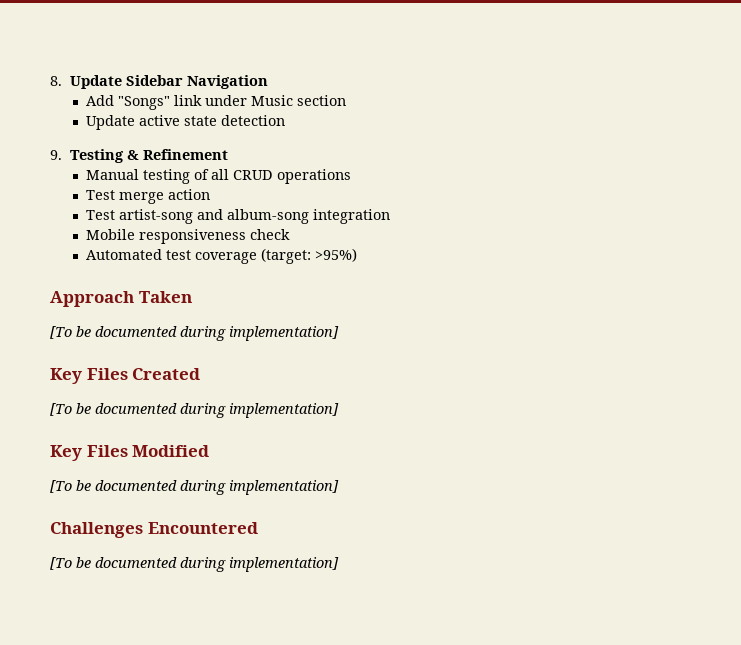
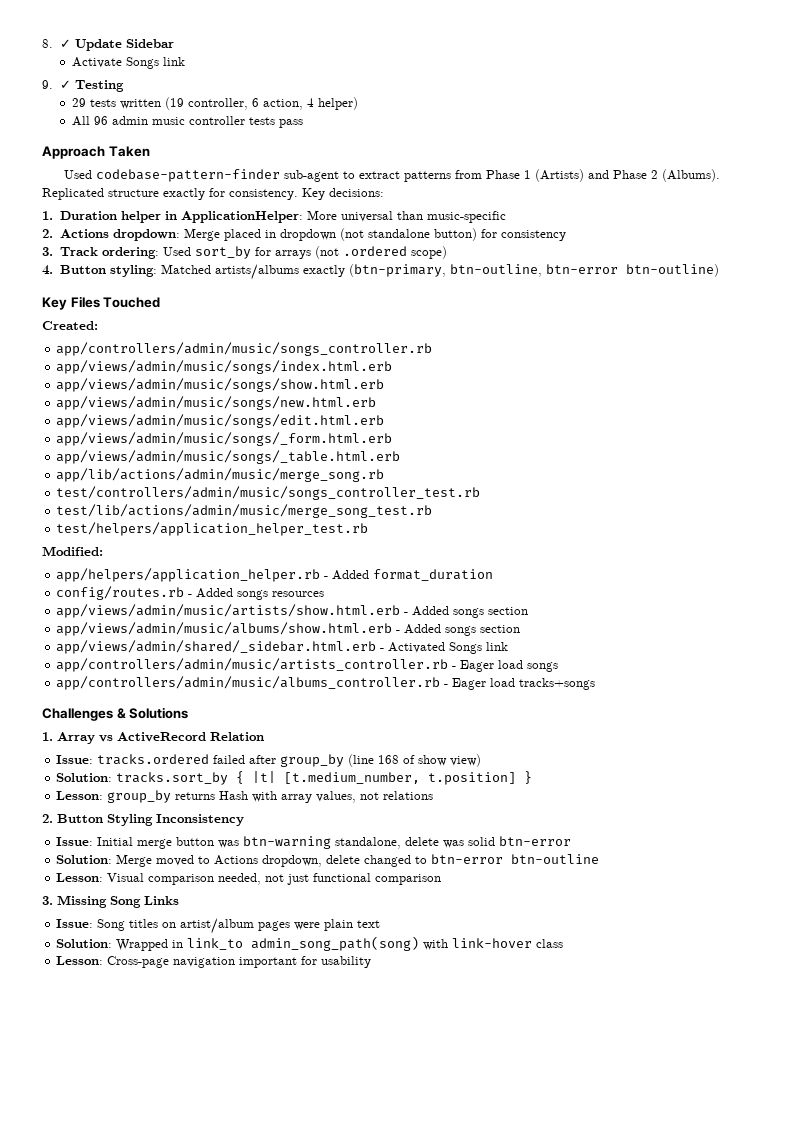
(62, 81) none -> [59,39,71,48] ✓
[187,75,269,89] [86,95,347,110] [86,115,286,130] Navigation // Add "Songs" link under Music section // Update active state detection -> [71,57,185,69] // Activate Songs link
(62, 155) none -> [59,80,71,89] ✓
[127,149,229,160] [86,169,352,184] [86,189,211,204] [86,209,391,224] [86,229,291,244] [86,248,358,264] [50,291,192,307] [50,326,339,341] [50,368,201,384] [50,403,339,418] [50,445,210,461] [50,480,339,495] [50,522,258,538] [50,557,339,572] & Refinement // Manual testing of all CRUD operations // Test merge action // Test artist-song and album-song integration // Mobile responsiveness check // Automated test coverage (target: >95%) // Approach Taken // [To be documented during implementation] // Key Files Created // [To be documented during implementation] // Key Files Modified // [To be documented during implementation] // Challenges Encountered // [To be documented during implementation] -> [71,97,358,110] [71,116,303,128] [42,146,150,159] [64,169,721,182] [42,188,384,200] [42,210,506,223] [42,228,566,241] [42,246,447,259] [42,264,719,280] [42,296,161,310] [42,321,98,330] [56,342,433,356] [56,360,393,374] [56,378,385,392] [56,396,377,410] [56,414,385,428] [56,432,393,446] [56,450,401,464] [56,468,385,482] [56,486,481,500] [56,504,433,518] [56,522,369,536] [42,546,103,556] [56,568,494,582] [56,586,325,600] [56,604,529,618] [56,622,521,636] [56,640,509,654] [56,658,559,672] [56,676,596,690] [42,707,189,721] [42,732,264,744] [56,754,482,767] [56,771,533,785] [56,790,434,803] [42,814,244,826] [56,836,572,849] [56,854,600,867] [56,873,442,885] [42,895,179,908] [56,918,381,934] [56,936,564,951] [56,956,372,968] // 29 tests written (19 controller, 6 action, 4 helper) // All 96 admin music controller tests pass // Approach Taken // Used codebase-pattern-finder sub-agent to extract patterns from Phase 1 (Artists) and Phase 2 (Albums). Replicated structure exactly for consistency. Key decisions: // 1. Duration helper in ApplicationHelper: More universal than music-specific // 2. Actions dropdown: Merge placed in dropdown (not standalone button) for consistency // 3. Track ordering: Used sort_by for arrays (not .ordered scope) // 4. Button styling: Matched artists/albums exactly (btn-primary, btn-outline, btn-error btn-outline) // Key Files Touched // Created: // app/controllers/admin/music/songs_controller.rb // app/views/admin/music/songs/index.html.erb // app/views/admin/music/songs/show.html.erb // app/views/admin/music/songs/new.html.erb // app/views/admin/music/songs/edit.html.erb // app/views/admin/music/songs/_form.html.erb // app/views/admin/music/songs/_table.html.erb // app/lib/actions/admin/music/merge_song.rb // test/controllers/admin/music/songs_controller_test.rb // test/lib/actions/admin/music/merge_song_test.rb // test/helpers/application_helper_test.rb // Modified: // app/helpers/application_helper.rb - Added format_duration // config/routes.rb - Added songs resources // app/views/admin/music/artists/show.html.erb - Added songs section // app/views/admin/music/albums/show.html.erb - Added songs section // app/views/admin/shared/_sidebar.html.erb - Activated Songs link // app/controllers/admin/music/artists_controller.rb - Eager load songs // app/controllers/admin/music/albums_controller.rb - Eager load tracks+songs // Challenges & Solutions // 1. Array vs ActiveRecord Relation // Issue: tracks.ordered failed after group_by (line 168 of show view) // Solution: tracks.sort_by { |t| [t.medium_number, t.position] } // Lesson: group_by returns Hash with array values, not relations // 2. Button Styling Inconsistency // Issue: Initial merge button was btn-warning standalone, delete was solid btn-error // Solution: Merge moved to Actions dropdown, delete changed to btn-error btn-outline // Lesson: Visual comparison needed, not just functional comparison // 3. Missing Song Links // Issue: Song titles on artist/album pages were plain text // Solution: Wrapped in link_to admin_song_path(song) with link-hover class // Lesson: Cross-page navigation important for usability

